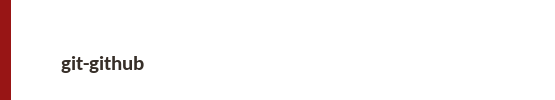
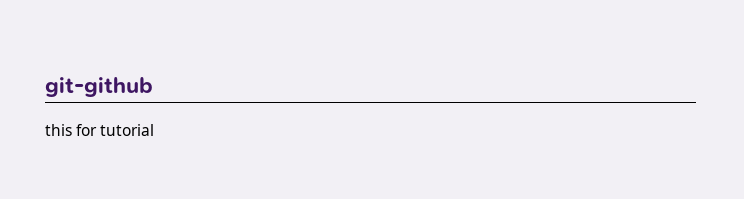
(144, 64) none -> [45,124,155,136] // this for tutorial

